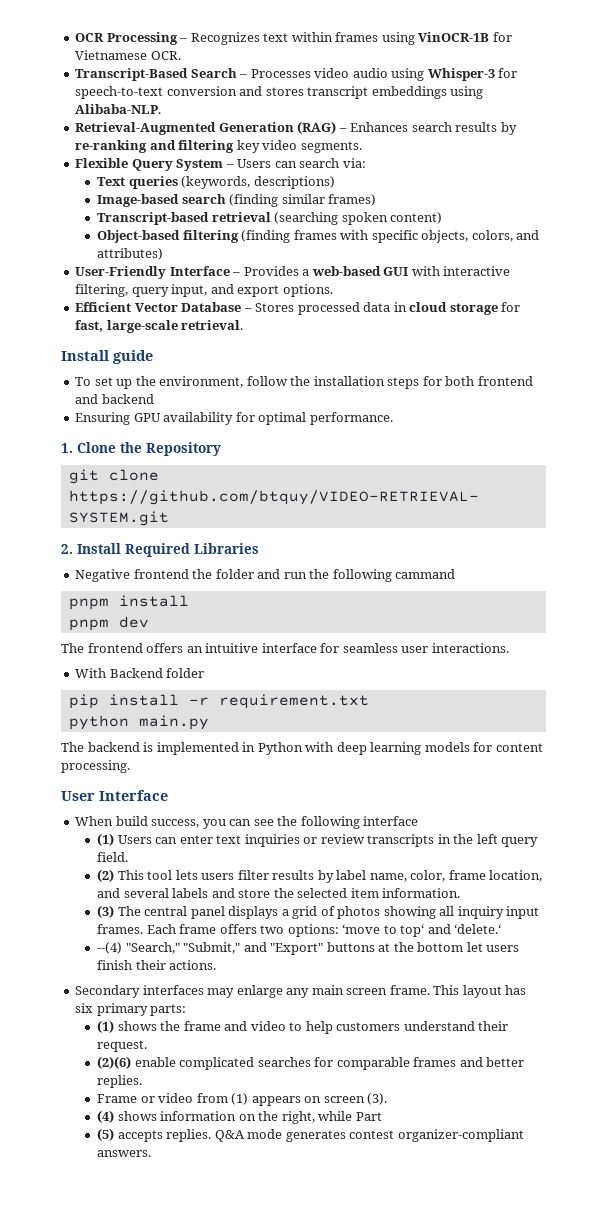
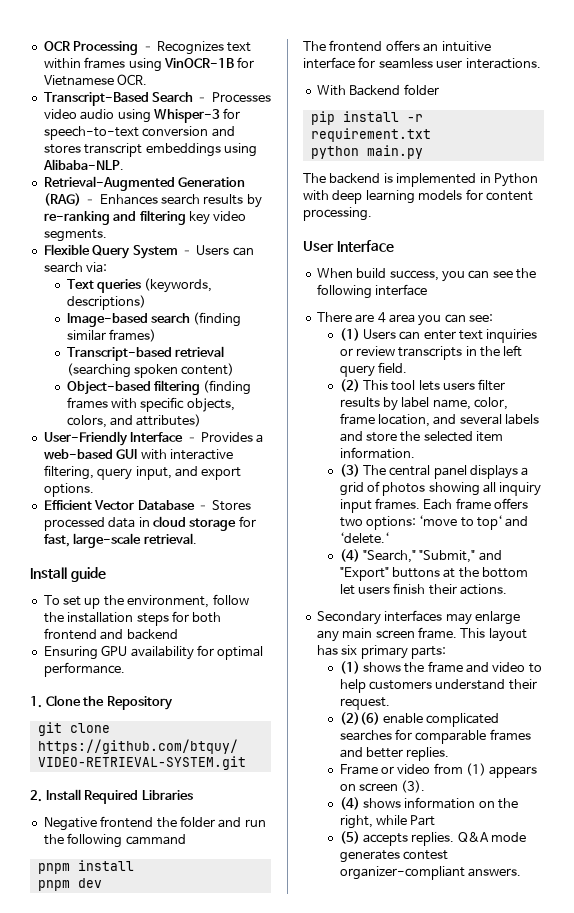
(419, 821) none -> [316,312,493,326] // There are 4 area you can see:
[97,942,123,954] --(4) -> [339,549,360,562] (4)

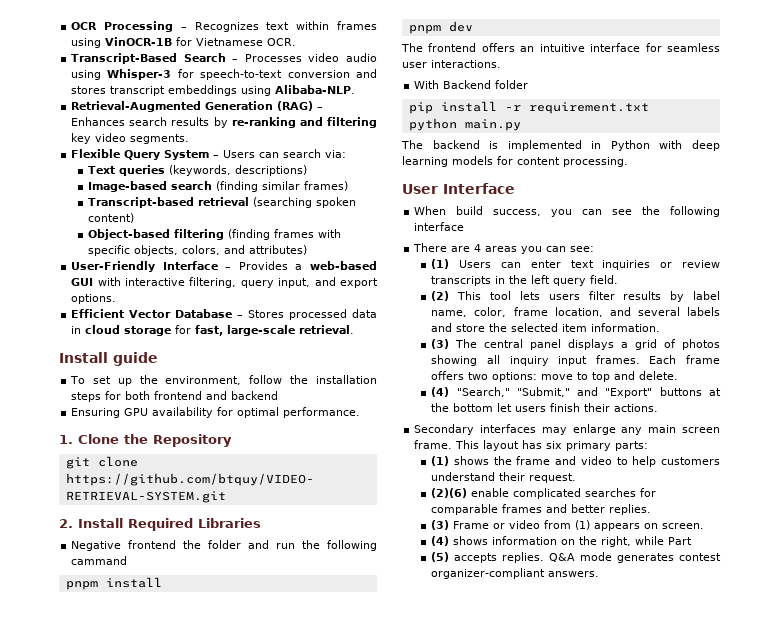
[388,314,415,323] area -> [485,246,518,252] areas
[419,515,529,530] [339,532,389,544] ‘move to top‘ and ‘delete.‘ -> [541,371,679,382] move to top and delete.
(450, 754) none -> [431,520,450,530] (3)
[358,780,426,793] screen (3). -> [662,523,705,529] screen.

